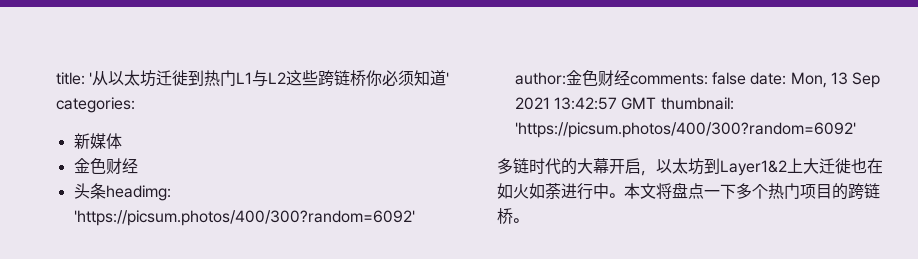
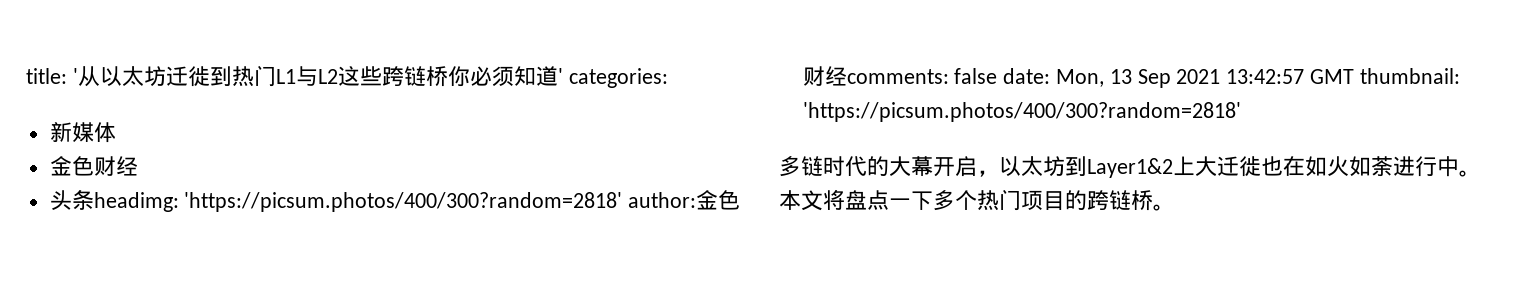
[73,210,415,226] 'https://picsum.photos/400/300?random=6092' -> [184,192,623,212] 'https://picsum.photos/400/300?random=2818'
[514,122,856,138] 'https://picsum.photos/400/300?random=6092' -> [802,102,1241,122] 'https://picsum.photos/400/300?random=2818'

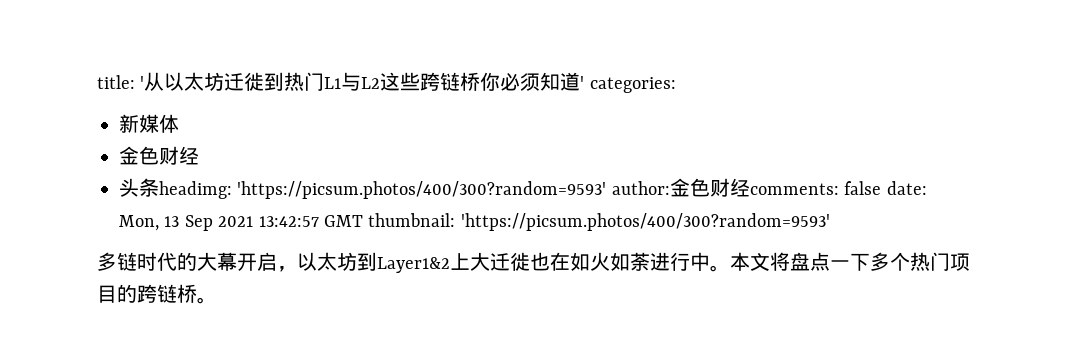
[184,192,623,212] 'https://picsum.photos/400/300?random=2818' -> [237,181,607,199] 'https://picsum.photos/400/300?random=9593'
[802,102,1241,122] 'https://picsum.photos/400/300?random=2818' -> [460,213,830,231] 'https://picsum.photos/400/300?random=9593'

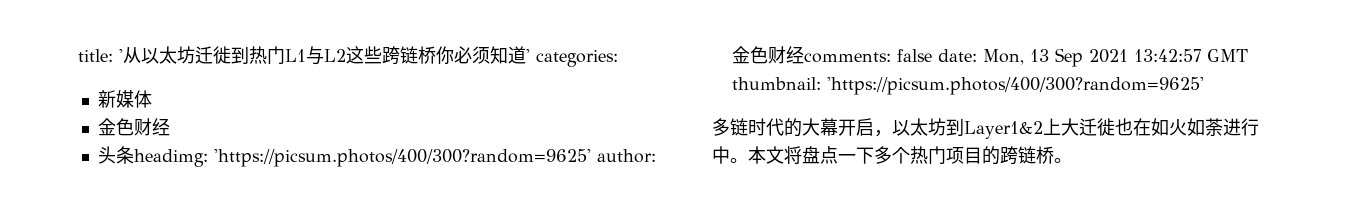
[237,181,607,199] 'https://picsum.photos/400/300?random=9593' -> [213,149,591,167] 'https://picsum.photos/400/300?random=9625'
[460,213,830,231] 'https://picsum.photos/400/300?random=9593' -> [826,77,1204,95] 'https://picsum.photos/400/300?random=9625'

